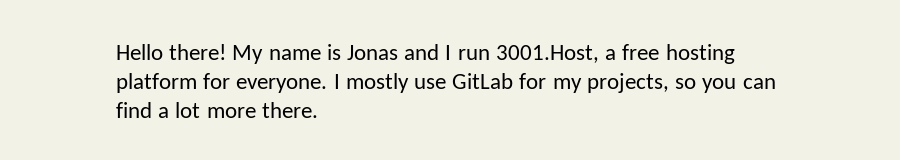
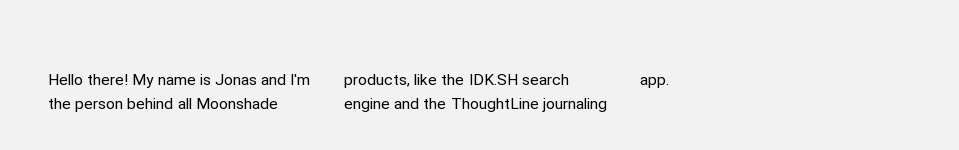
[445,44,735,64] [116,73,776,93] [116,102,318,118] I run 3001.Host, a free hosting platform for everyone. I mostly use GitLab for my projects, so you can find a lot more there. -> [290,74,311,85] [48,98,278,112] [344,74,569,88] [344,98,607,112] [640,77,669,88] I'm the person behind all Moonshade products, like the IDK.SH search engine and the ThoughtLine journaling app.

